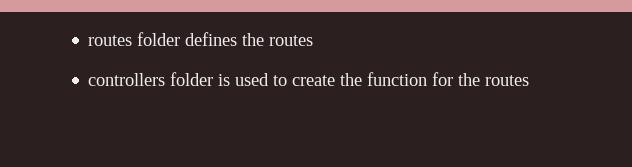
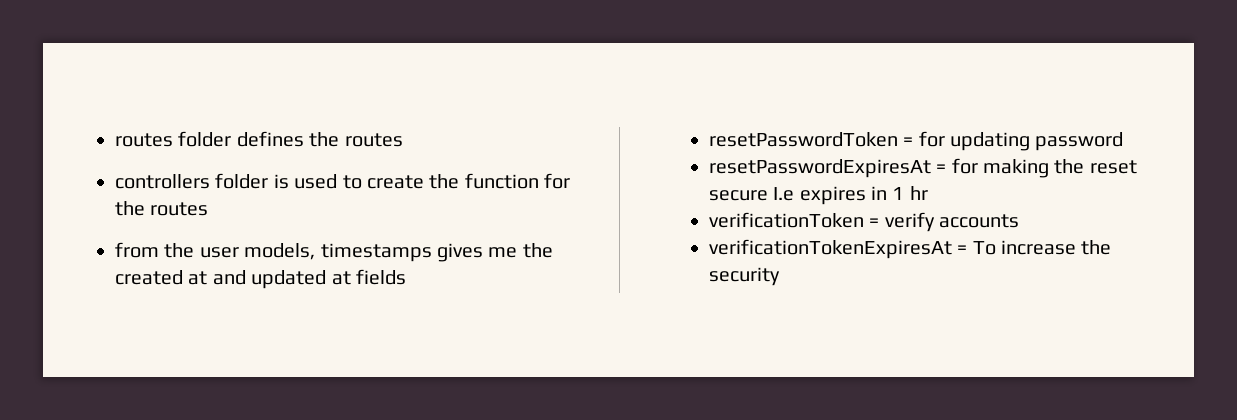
(530, 80) none -> [115,242,553,262] [115,269,406,289] [708,131,1124,151] [708,158,1137,178] [708,186,928,205] [708,212,1019,232] [708,239,1112,259] [708,267,780,286] // from the user models, timestamps gives me the created at and updated at fields // resetPasswordToken = for updating password // resetPasswordExpiresAt = for making the reset secure I.e expires in 1 hr // verificationToken = verify accounts // verificationTokenExpiresAt = To increase the security

